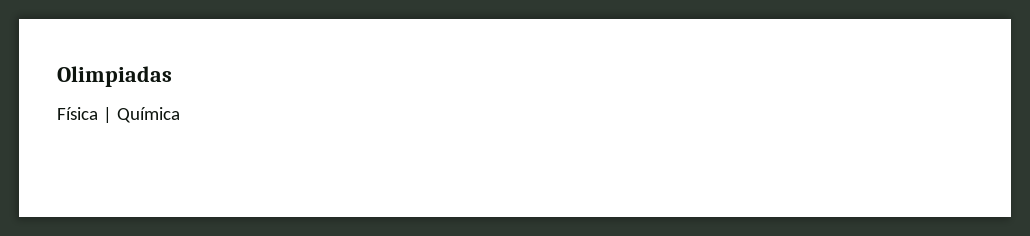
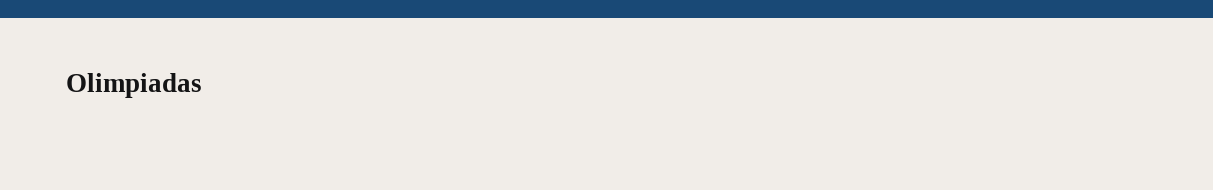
[57,107,180,123] // Física | Química -> (202, 85) none

